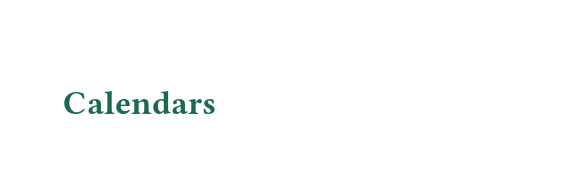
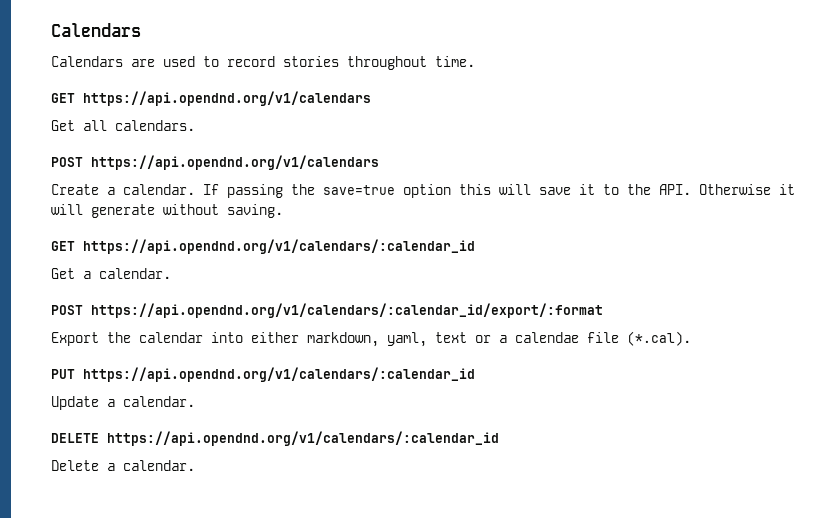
[63,91,216,114] Calendars -> [51,23,141,37] [51,56,475,70] [51,91,371,106] [51,120,195,131] [51,155,379,170] [51,184,795,198] [51,204,283,218] [51,239,475,254] [51,268,171,279] [51,303,603,318] [51,331,691,347] [51,367,475,382] [51,396,195,410] [51,431,499,446] [51,460,195,471] Calendars // Calendars are used to record stories throughout time. // GET https://api.opendnd.org/v1/calendars // Get all calendars. // POST https://api.opendnd.org/v1/calendars // Create a calendar. If passing the save=true option this will save it to the API. Otherwise it will generate without saving. // GET https://api.opendnd.org/v1/calendars/:calendar_id // Get a calendar. // POST https://api.opendnd.org/v1/calendars/:calendar_id/export/:format // Export the calendar into either markdown, yaml, text or a calendae file (*.cal). // PUT https://api.opendnd.org/v1/calendars/:calendar_id // Update a calendar. // DELETE https://api.opendnd.org/v1/calendars/:calendar_id // Delete a calendar.

